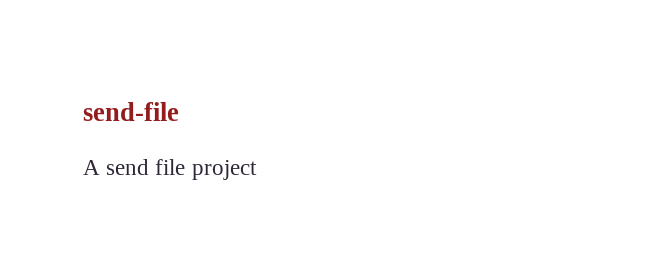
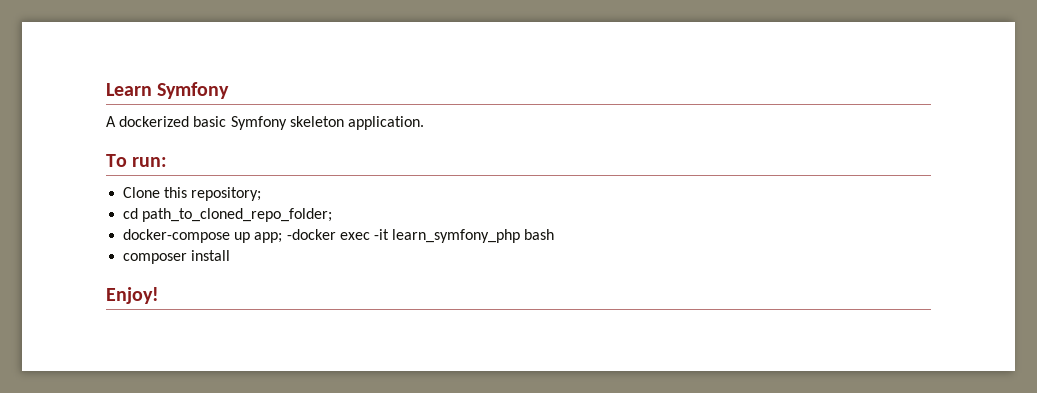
[83,102,179,121] send-file -> [106,82,230,99] Learn Symfony
[106,159,257,180] send file project -> [119,116,424,130] [106,154,168,167] [123,187,262,201] [123,208,333,222] [123,229,555,243] [123,250,231,264] [106,287,159,304] dockerized basic Symfony skeleton application. // To run: // Clone this repository; // cd path_to_cloned_repo_folder; // docker-compose up app; -docker exec -it learn_symfony_php bash // composer install // Enjoy!

